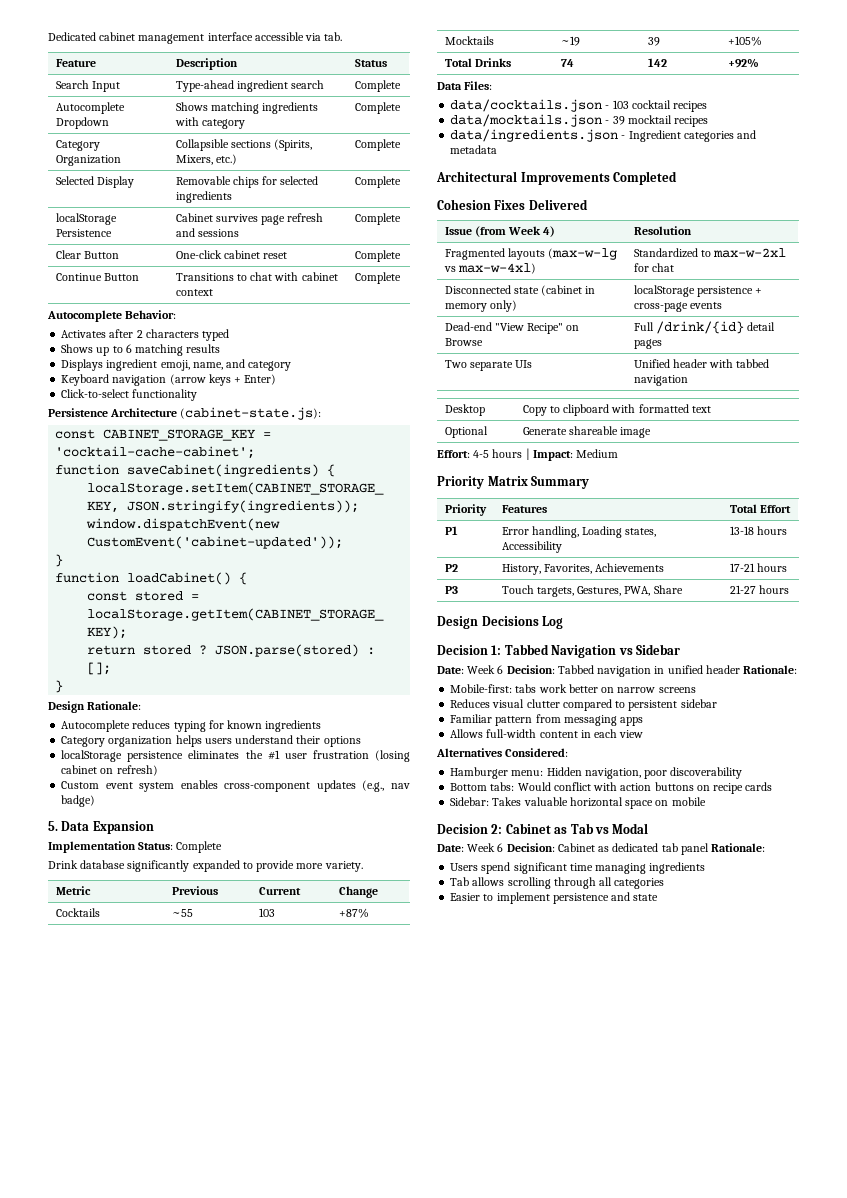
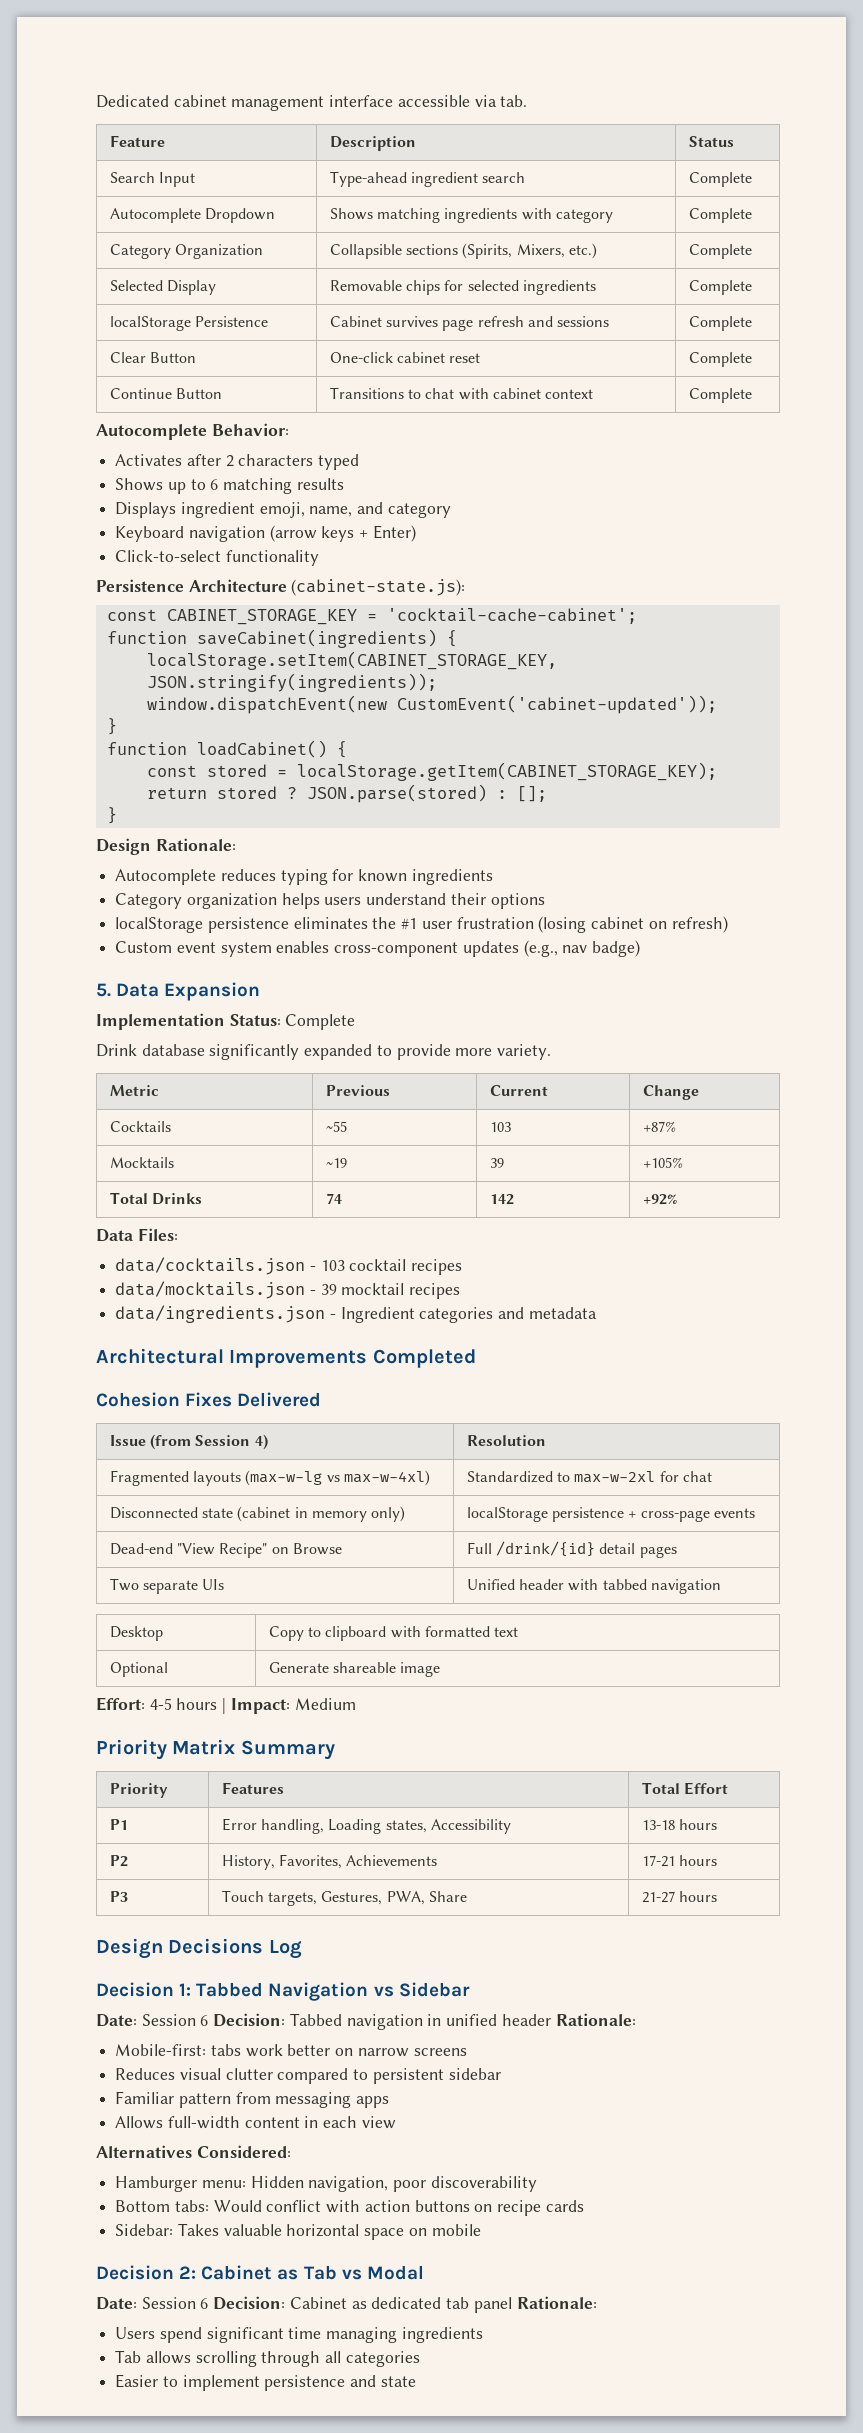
[508,226,542,235] Week -> [195,1435,251,1446] Session
[467,665,496,674] Week -> [141,2014,196,2026] Session
[467,843,496,852] Week -> [141,2297,196,2309] Session

